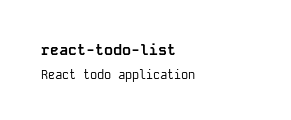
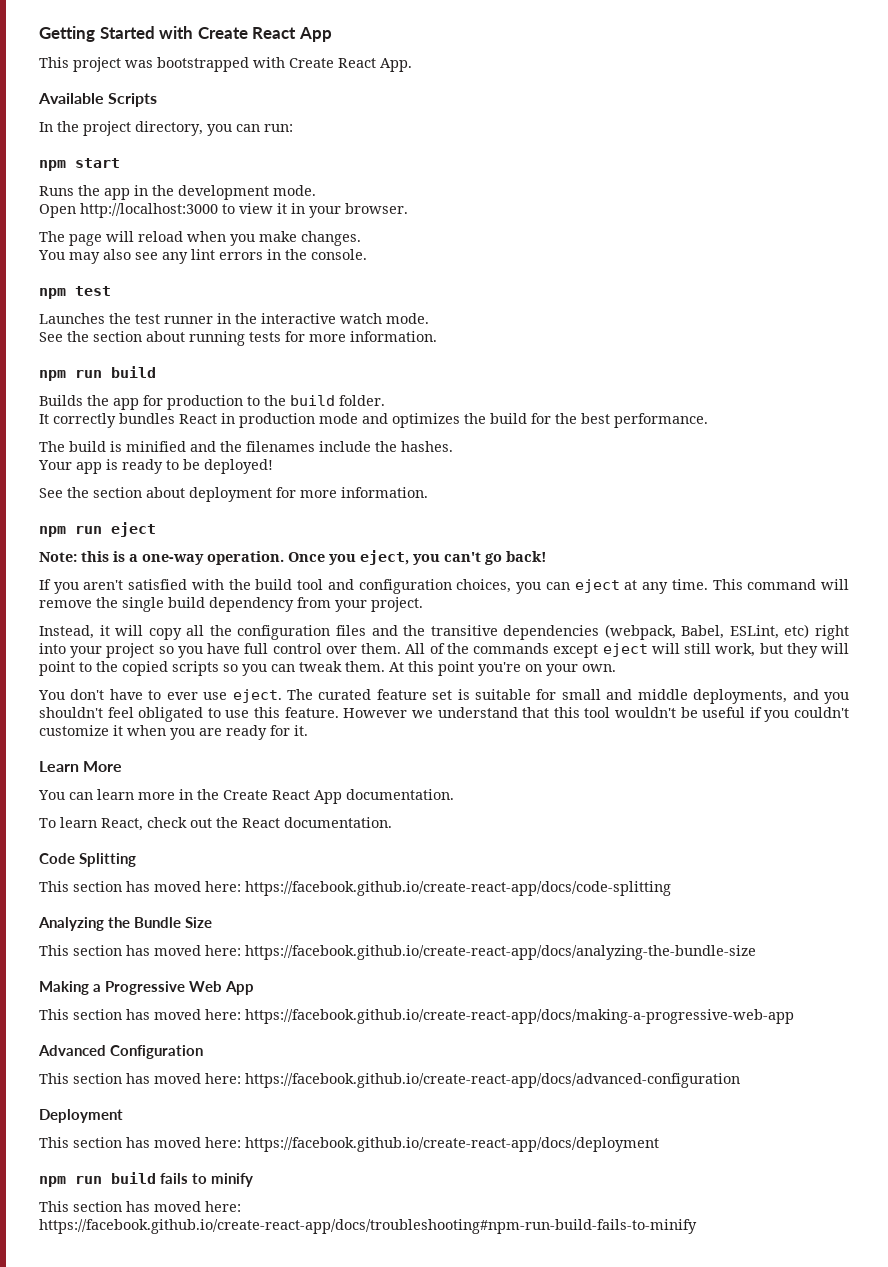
[41,43,176,55] [41,69,195,82] react-todo-list // React todo application -> [39,26,332,42] [39,57,412,72] [38,93,158,107] [39,121,293,136] [39,158,120,171] [39,185,316,200] [39,203,408,218] [39,231,361,246] [38,249,367,264] [39,286,111,299] [39,313,429,324] [39,331,437,346] [39,366,156,381] [39,395,385,410] [39,413,708,428] [39,441,453,452] [38,459,273,474] [39,487,428,502] [39,522,156,537] [39,550,547,565] [39,579,849,594] [39,597,423,612] [39,624,849,640] [39,643,849,658] [39,661,616,676] [38,689,850,704] [39,707,849,722] [39,725,308,740] [39,761,123,772] [38,789,454,804] [39,817,392,831] [39,853,137,867] [39,881,671,896] [38,917,213,931] [39,945,756,960] [39,981,255,995] [39,1009,794,1024] [38,1045,204,1059] [39,1073,740,1088] [39,1109,123,1123] [39,1137,659,1152] [39,1172,254,1187] [39,1201,241,1212] [39,1219,697,1234] Getting Started with Create React App // This project was bootstrapped with Create React App. // Available Scripts // In the project directory, you can run: // npm start // Runs the app in the development mode. // Open http://localhost:3000 to view it in your browser. // The page will reload when you make changes. // You may also see any lint errors in the console. // npm test // Launches the test runner in the interactive watch mode. // See the section about running tests for more information. // npm run build // Builds the app for production to the build folder. // It correctly bundles React in production mode and optimizes the build for the best performance. // The build is minified and the filenames include the hashes. // Your app is ready to be deployed! // See the section about deployment for more information. // npm run eject // Note: this is a one-way operation. Once you eject, you can't go back! // If you aren't satisfied with the build tool and configuration choices, you can eject at any time. This command will remove the single build dependency from your project. // Instead, it will copy all the configuration files and the transitive dependencies (webpack, Babel, ESLint, etc) right into your project so you have full control over them. All of the commands except eject will still work, but they will point to the copied scripts so you can tweak them. At this point you're on your own. // You don't have to ever use eject. The curated feature set is suitable for small and middle deployments, and you shouldn't feel obligated to use this feature. However we understand that this tool wouldn't be useful if you couldn't customize it when you are ready for it. // Learn More // You can learn more in the Create React App documentation. // To learn React, check out the React documentation. // Code Splitting // This section has moved here: https://facebook.github.io/create-react-app/docs/code-splitting // Analyzing the Bundle Size // This section has moved here: https://facebook.github.io/create-react-app/docs/analyzing-the-bundle-size // Making a Progressive Web App // This section has moved here: https://facebook.github.io/create-react-app/docs/making-a-progressive-web-app // Advanced Configuration // This section has moved here: https://facebook.github.io/create-react-app/docs/advanced-configuration // Deployment // This section has moved here: https://facebook.github.io/create-react-app/docs/deployment // npm run build fails to minify // This section has moved here: https://facebook.github.io/create-react-app/docs/troubleshooting#npm-run-build-fails-to-minify

